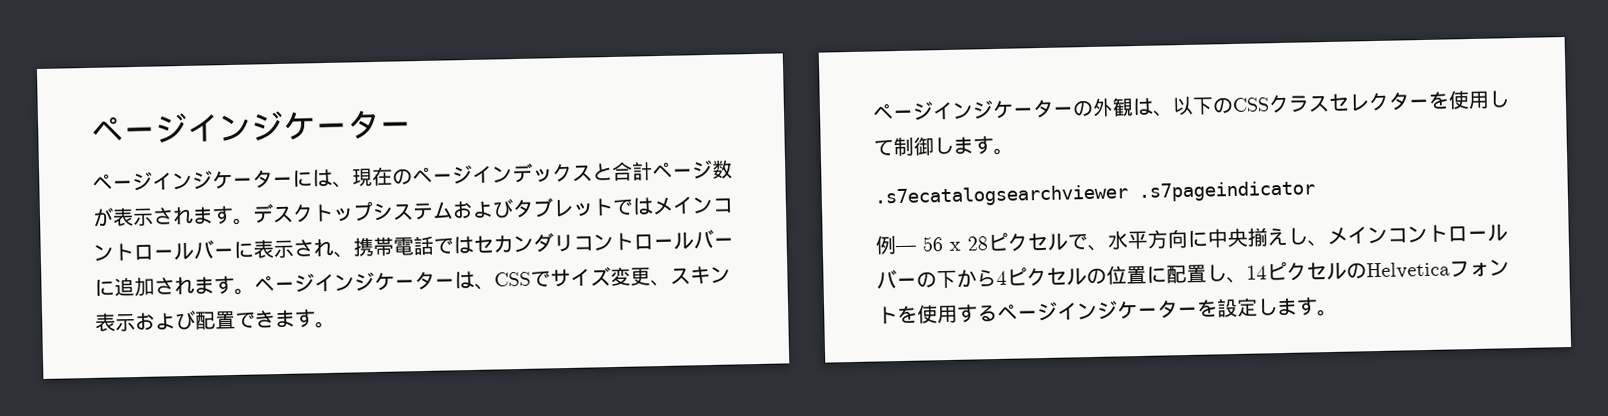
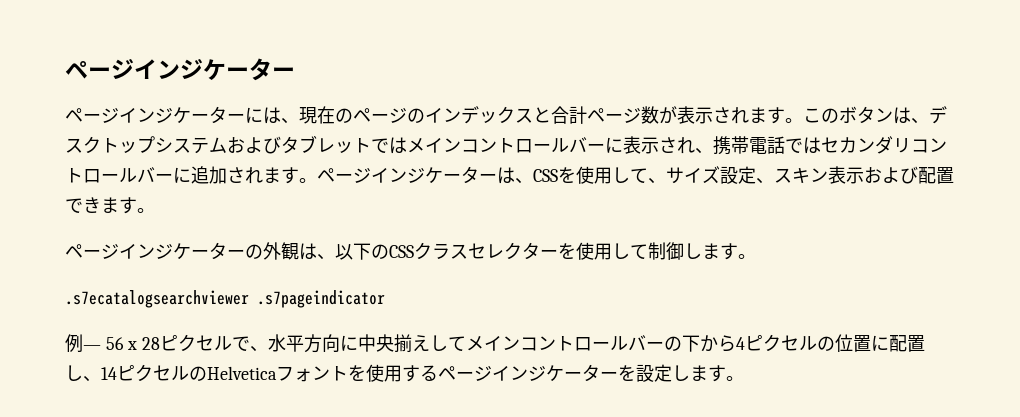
(473, 174) none -> [407,108,425,123] の
(254, 221) none -> [803,106,929,124] このボタンは、
[530,266,651,288] でサイズ変更 -> [558,166,756,184] を使用して、サイズ設定
[1307,240,1328,247] 、 -> [447,336,466,351] て

